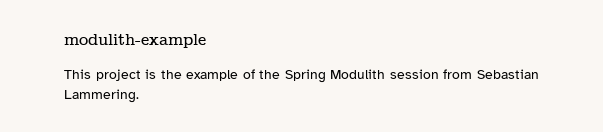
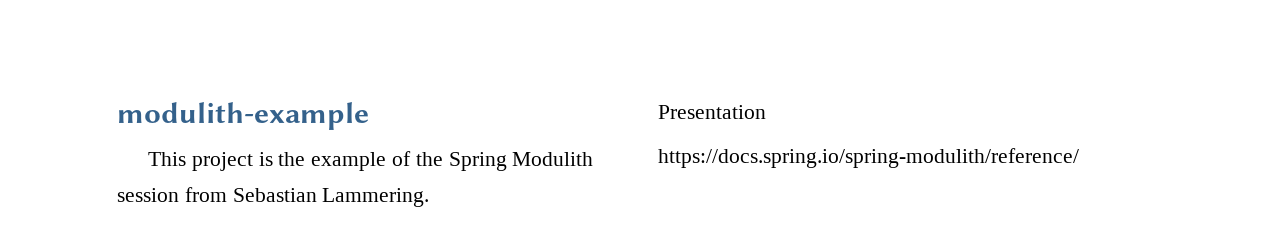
(139, 96) none -> [658,105,766,119] [658,148,1079,168] // Presentation // https://docs.spring.io/spring-modulith/reference/

